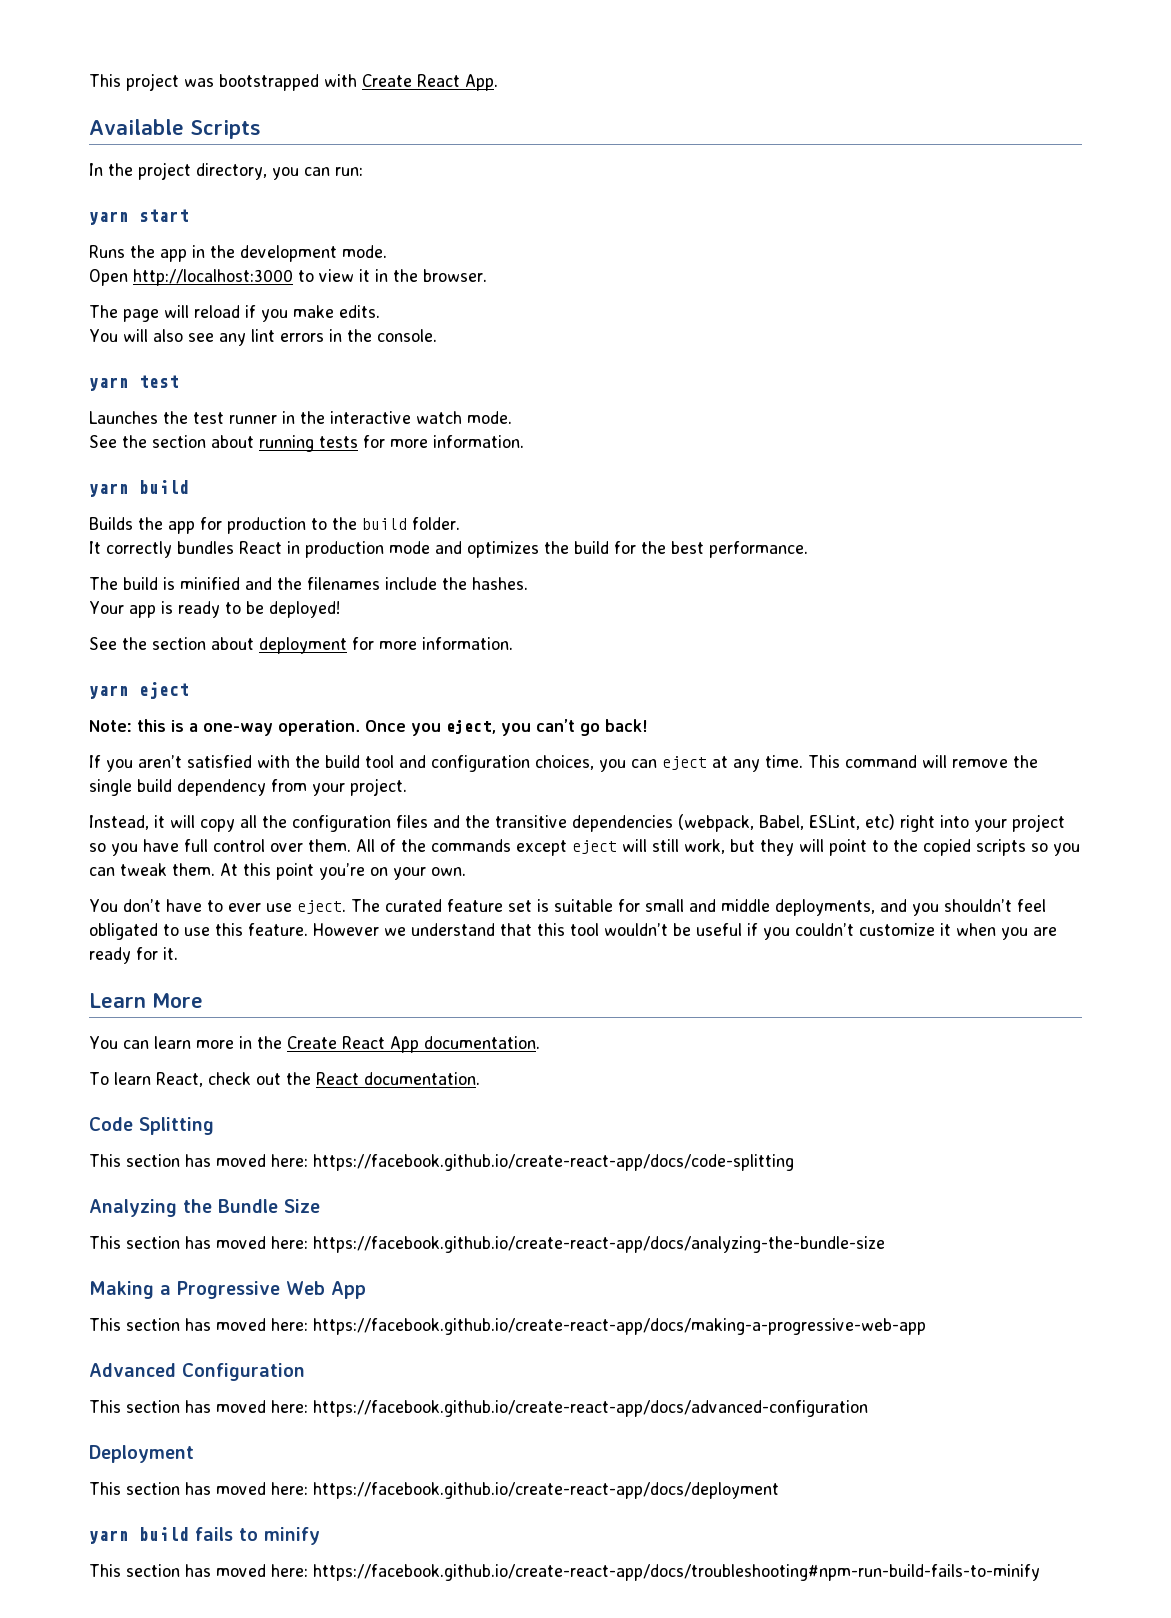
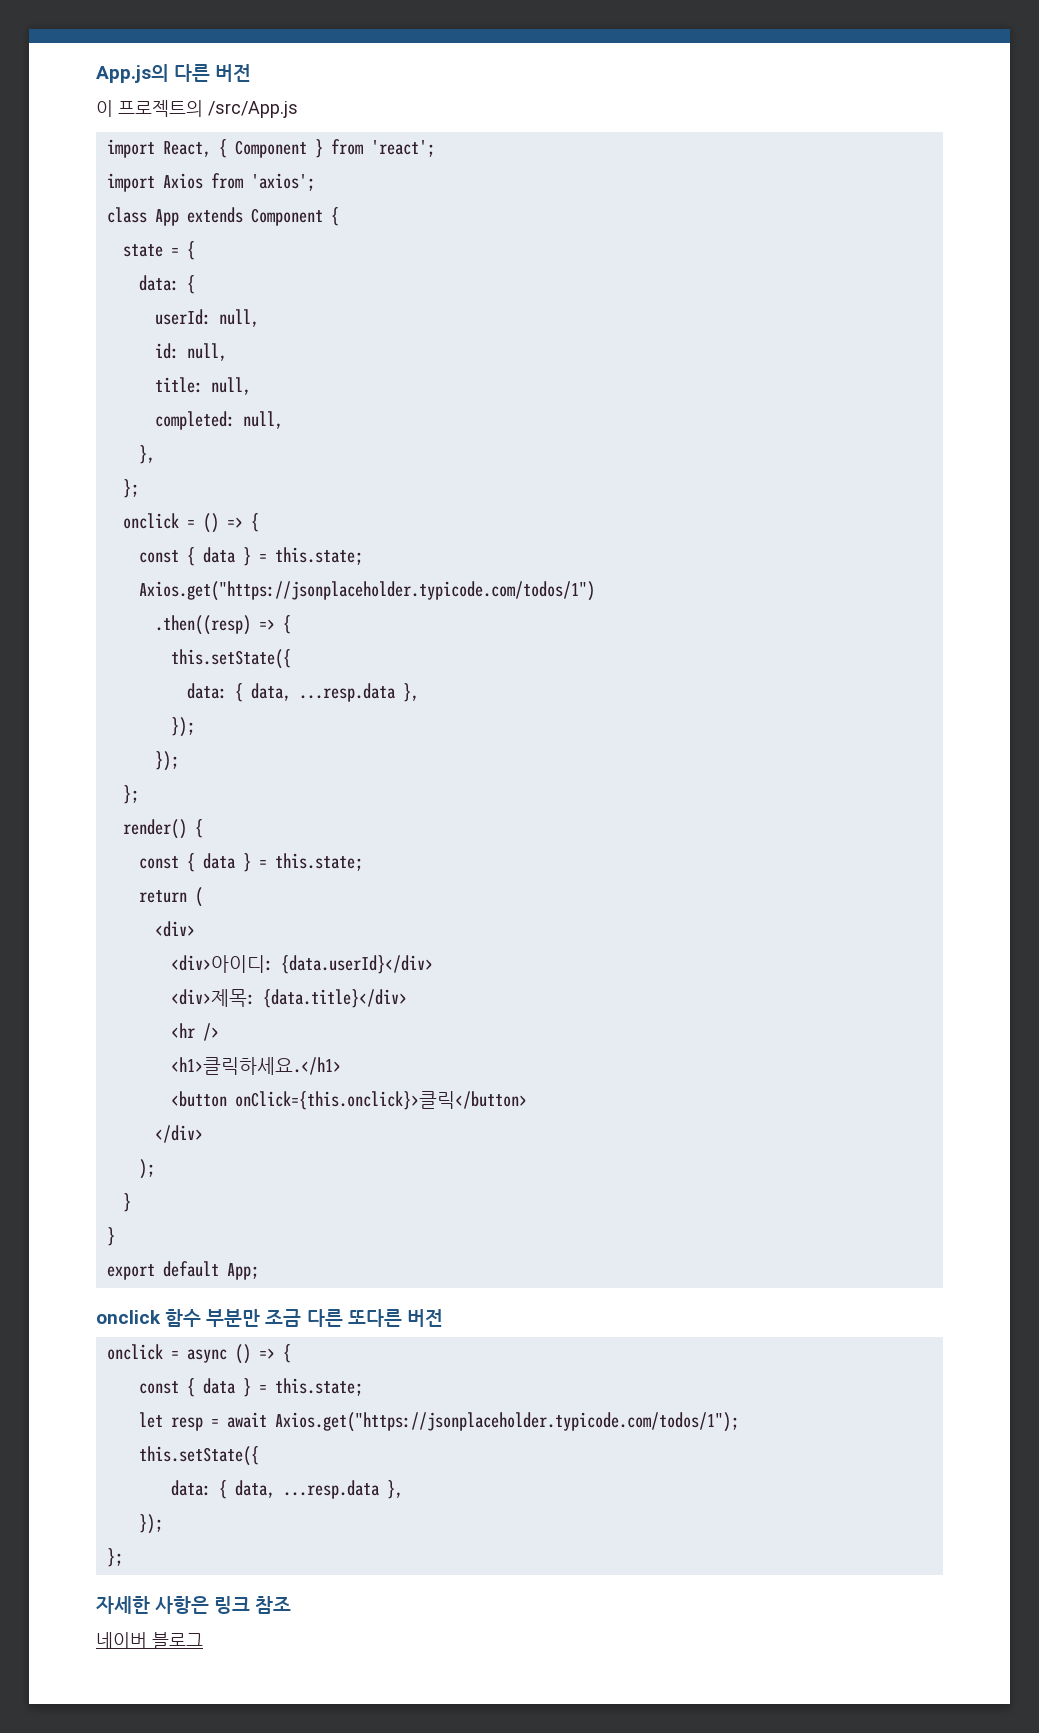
[89,73,498,91] [89,119,261,139] [89,162,363,180] [89,209,189,225] [89,245,387,262] [89,269,487,286] [89,305,380,322] [89,329,437,346] [89,375,179,391] [89,411,512,424] [89,435,524,452] [89,480,189,497] [89,517,460,534] [89,541,808,558] [89,577,528,590] [89,601,340,618] [89,637,513,654] [89,682,189,699] [89,719,648,736] [89,755,1038,772] [89,778,407,796] [89,814,1065,832] [89,839,1080,856] [89,863,466,880] [89,899,1046,916] [89,923,1057,940] [89,947,178,964] [89,993,203,1008] [89,1036,540,1053] [89,1072,480,1087] [89,1117,214,1135] [89,1154,794,1171] [89,1199,320,1217] [89,1236,885,1253] [89,1281,366,1299] [89,1318,926,1335] [89,1363,305,1381] [89,1400,868,1417] [89,1445,194,1463] [89,1482,779,1499] [89,1527,320,1545] [89,1564,1040,1581] This project was bootstrapped with Create React App. // Available Scripts // In the project directory, you can run: // yarn start // Runs the app in the development mode. // Open http://localhost:3000 to view it in the browser. // The page will reload if you make edits. // You will also see any lint errors in the console. // yarn test // Launches the test runner in the interactive watch mode. // See the section about running tests for more information. // yarn build // Builds the app for production to the build folder. // It correctly bundles React in production mode and optimizes the build for the best performance. // The build is minified and the filenames include the hashes. // Your app is ready to be deployed! // See the section about deployment for more information. // yarn eject // Note: this is a one-way operation. Once you eject, you can’t go back! // If you aren’t satisfied with the build tool and configuration choices, you can eject at any time. This command will remove the single build dependency from your project. // Instead, it will copy all the configuration files and the transitive dependencies (webpack, Babel, ESLint, etc) right into your project so you have full control over them. All of the commands except eject will still work, but they will point to the copied scripts so you can tweak them. At this point you’re on your own. // You don’t have to ever use eject. The curated feature set is suitable for small and middle deployments, and you shouldn’t feel obligated to use this feature. However we understand that this tool wouldn’t be useful if you couldn’t customize it when you are ready for it. // Learn More // You can learn more in the Create React App documentation. // To learn React, check out the React documentation. // Code Splitting // This section has moved here: https://facebook.github.io/create-react-app/docs/code-splitting // Analyzing the Bundle Size // This section has moved here: https://facebook.github.io/create-react-app/docs/analyzing-the-bundle-size // Making a Progressive Web App // This section has moved here: https://facebook.github.io/create-react-app/docs/making-a-progressive-web-app // Advanced Configuration // This section has moved here: https://facebook.github.io/create-react-app/docs/advanced-configuration // Deployment // This section has moved here: https://facebook.github.io/create-react-app/docs/deployment // yarn build fails to minify // This section has moved here: https://facebook.github.io/create-react-app/docs/troubleshooting#npm-run-build-fails-to-minify -> [96,64,252,83] [96,100,298,118] [106,139,435,158] [106,173,315,192] [106,207,339,226] [122,241,195,260] [138,275,195,294] [154,309,259,327] [154,343,227,361] [154,377,251,395] [154,411,283,430] [138,445,155,464] [122,479,139,498] [122,513,259,533] [138,547,363,566] [138,581,595,601] [154,615,291,635] [170,649,291,669] [186,683,419,702] [170,717,195,737] [154,751,179,771] [122,785,139,804] [122,819,203,839] [138,853,363,872] [138,887,203,907] [154,921,195,937] [170,955,433,974] [170,989,407,1008] [170,1023,219,1041] [170,1057,341,1075] [170,1091,527,1110] [154,1125,203,1143] [138,1159,155,1179] [122,1193,131,1212] [106,1227,115,1246] [106,1261,259,1280] [96,1309,443,1327] [106,1344,291,1364] [138,1378,363,1397] [138,1412,739,1432] [138,1446,259,1466] [170,1480,403,1499] [138,1514,163,1534] [106,1548,123,1567] [96,1596,292,1614] [96,1632,203,1649] App.js의 다른 버전 // 이 프로젝트의 /src/App.js // import React, { Component } from 'react'; // import Axios from 'axios'; // class App extends Component { // state = { // data: { // userId: null, // id: null, // title: null, // completed: null, // }, // }; // onclick = () => { // const { data } = this.state; // Axios.get("https://jsonplaceholder.typicode.com/todos/1") // .then((resp) => { // this.setState({ // data: { data, ...resp.data }, // }); // }); // }; // render() { // const { data } = this.state; // return ( // <div> // <div>아이디: {data.userId}</div> // <div>제목: {data.title}</div> // <hr /> // <h1>클릭하세요.</h1> // <button onClick={this.onclick}>클릭</button> // </div> // ); // } // } // export default App; // onclick 함수 부분만 조금 다른 또다른 버전 // onclick = async () => { // const { data } = this.state; // let resp = await Axios.get("https://jsonplaceholder.typicode.com/todos/1"); // this.setState({ // data: { data, ...resp.data }, // }); // }; // 자세한 사항은 링크 참조 // 네이버 블로그

